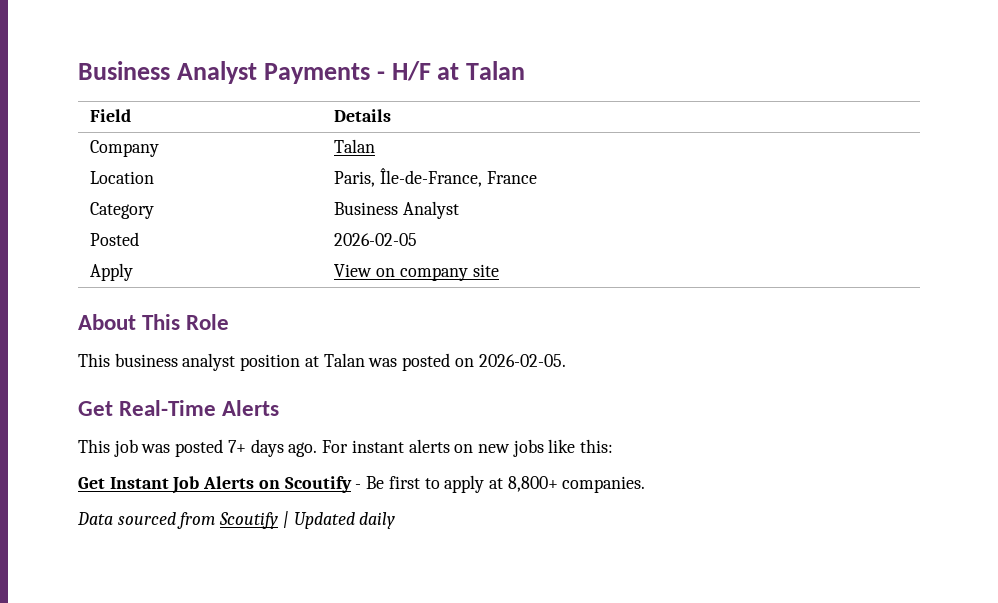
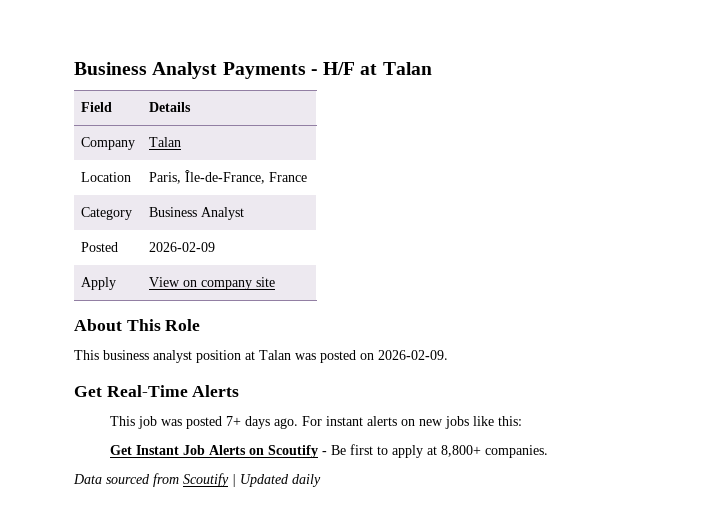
[334,233,418,246] 2026-02-05 -> [148,242,215,252] 2026-02-09
[478,354,566,367] 2026-02-05. -> [378,350,448,360] 2026-02-09.

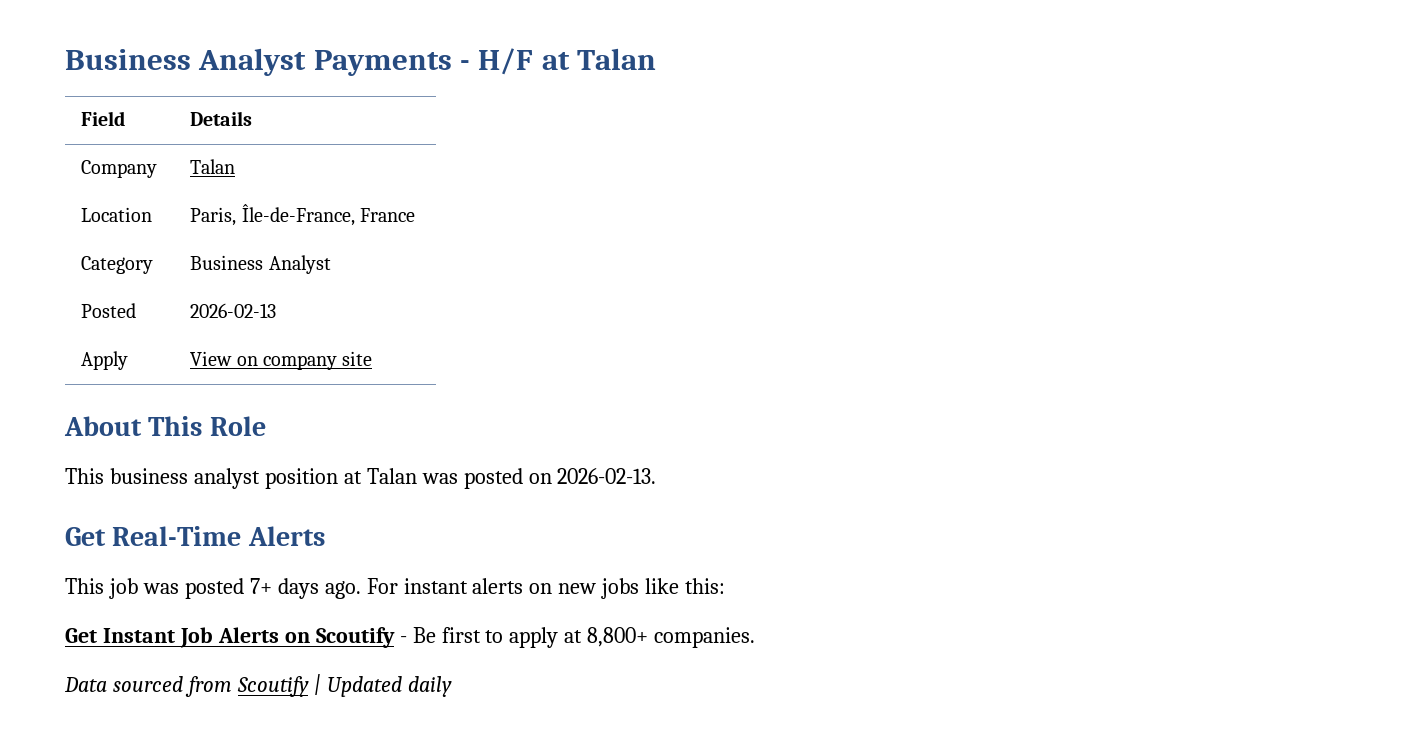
[148,242,215,252] 2026-02-09 -> [190,303,277,318] 2026-02-13
[378,350,448,360] 2026-02-09. -> [557,468,657,484] 2026-02-13.

